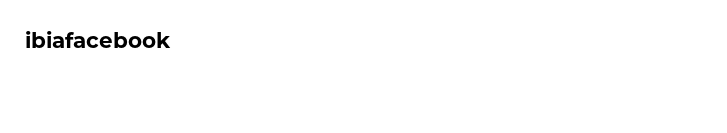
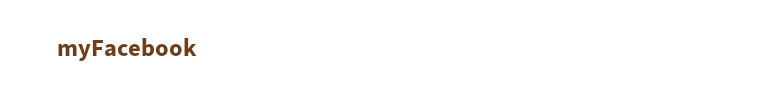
[25,31,171,48] ibiafacebook -> [57,38,197,61] myFacebook

